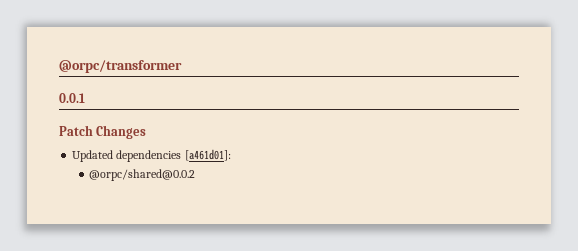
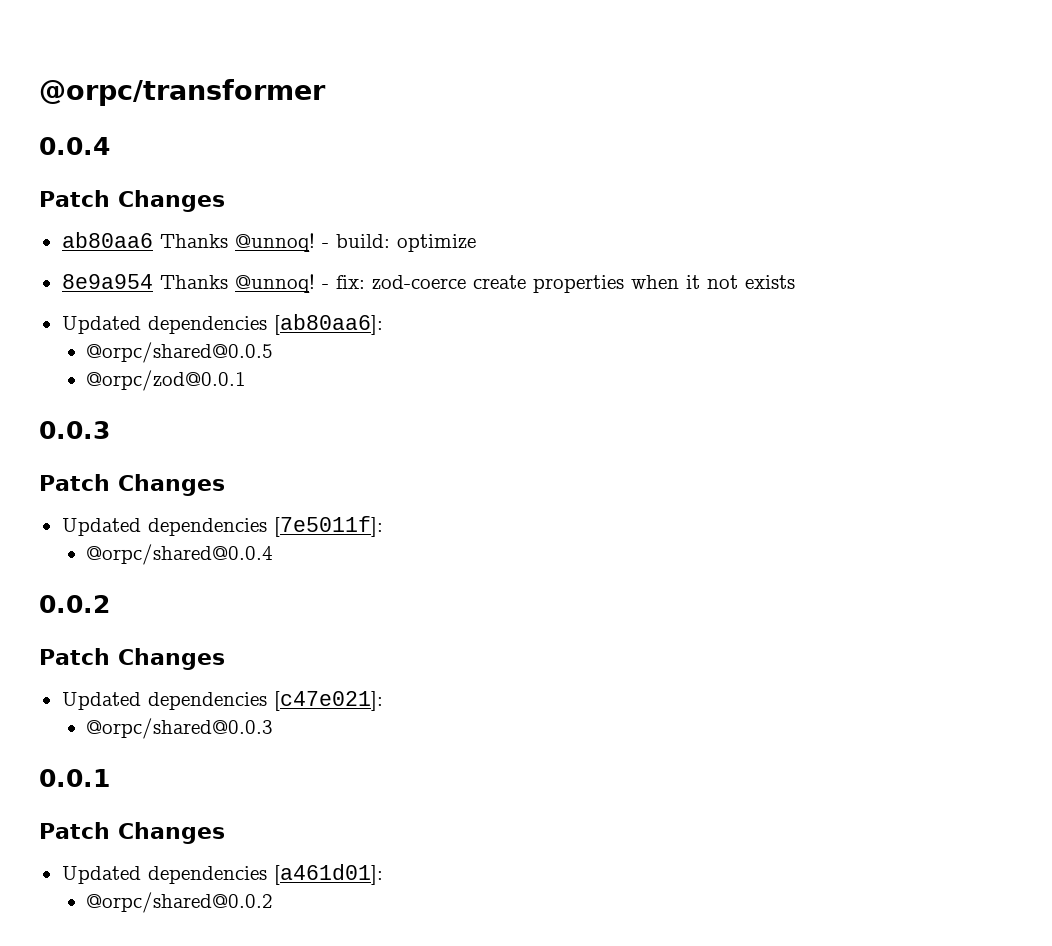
(182, 66) none -> [39,137,110,155] [39,190,225,212] [61,232,476,252] [61,274,795,293] [61,314,383,335] [86,342,274,363] [86,370,247,391] [39,421,110,439] [39,474,225,496] [61,516,383,537] [86,544,274,565] [39,595,110,613] [39,648,225,670] [61,691,383,711] [86,718,274,739] // 0.0.4 // Patch Changes // ab80aa6 Thanks @unnoq! - build: optimize // 8e9a954 Thanks @unnoq! - fix: zod-coerce create properties when it not exists // Updated dependencies [ab80aa6]: // @orpc/shared@0.0.5 // @orpc/zod@0.0.1 // 0.0.3 // Patch Changes // Updated dependencies [7e5011f]: // @orpc/shared@0.0.4 // 0.0.2 // Patch Changes // Updated dependencies [c47e021]: // @orpc/shared@0.0.3

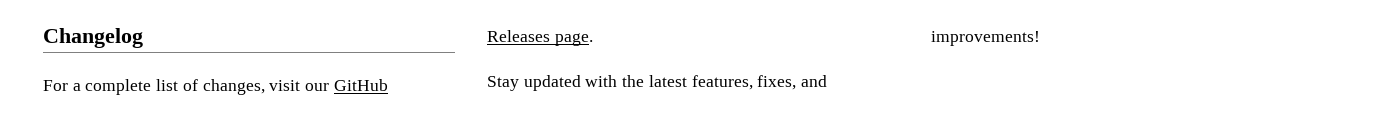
[39,79,326,106] [39,137,110,155] [39,190,225,212] [61,232,476,252] [61,274,795,293] [61,314,383,335] [86,342,274,363] [86,370,247,391] [39,421,110,439] [39,474,225,496] [61,516,383,537] [86,544,274,565] [39,595,110,613] [39,648,225,670] [61,691,383,711] [86,718,274,739] [39,769,110,787] [39,822,225,844] [61,864,383,885] [86,892,274,913] @orpc/transformer // 0.0.4 // Patch Changes // ab80aa6 Thanks @unnoq! - build: optimize // 8e9a954 Thanks @unnoq! - fix: zod-coerce create properties when it not exists // Updated dependencies [ab80aa6]: // @orpc/shared@0.0.5 // @orpc/zod@0.0.1 // 0.0.3 // Patch Changes // Updated dependencies [7e5011f]: // @orpc/shared@0.0.4 // 0.0.2 // Patch Changes // Updated dependencies [c47e021]: // @orpc/shared@0.0.3 // 0.0.1 // Patch Changes // Updated dependencies [a461d01]: // @orpc/shared@0.0.2 -> [43,28,143,48] [43,79,388,95] [487,30,593,46] [487,75,828,91] [931,31,1040,46] Changelog // For a complete list of changes, visit our GitHub Releases page. // Stay updated with the latest features, fixes, and improvements!

